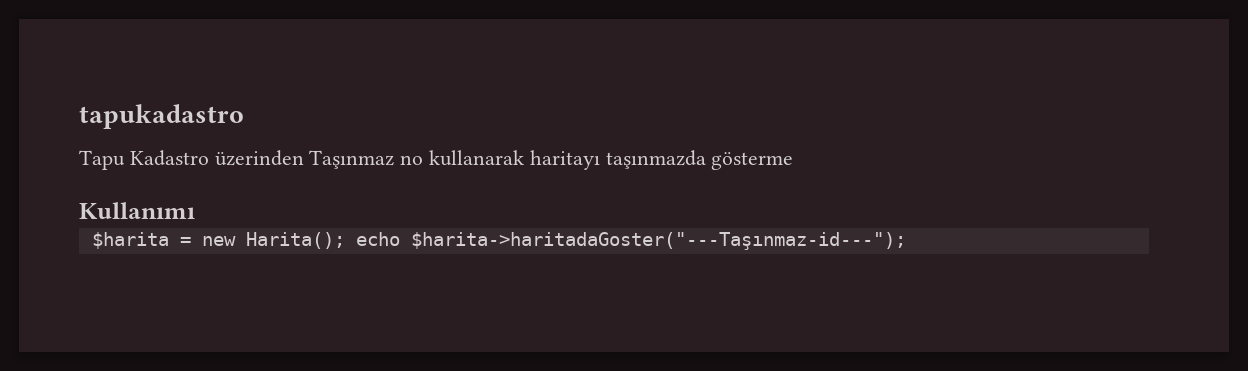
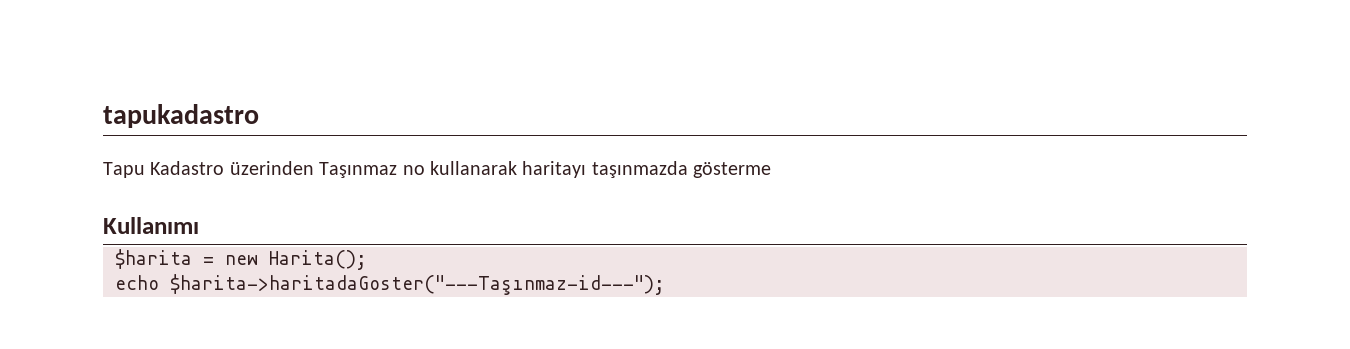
(345, 240) none -> (367, 260) //

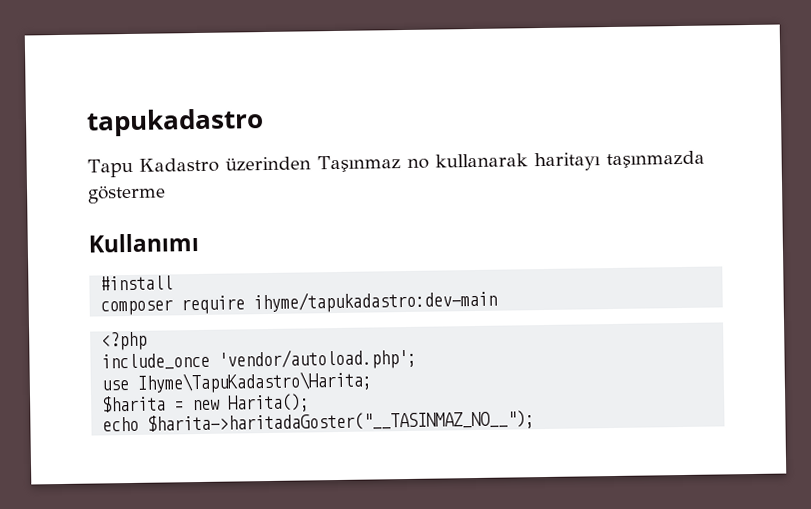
(199, 225) none -> [100,275,174,291] [100,289,498,316] [101,331,148,351] [101,347,418,371] [101,370,373,394] // #install // composer require ihyme/tapukadastro:dev-main // <?php // include_once 'vendor/autoload.php'; // use Ihyme\TapuKadastro\Harita;
[170,274,665,295] $harita->haritadaGoster("---Taşınmaz-id---"); -> [147,410,536,434] $harita->haritadaGoster("__TASINMAZ_NO__");

